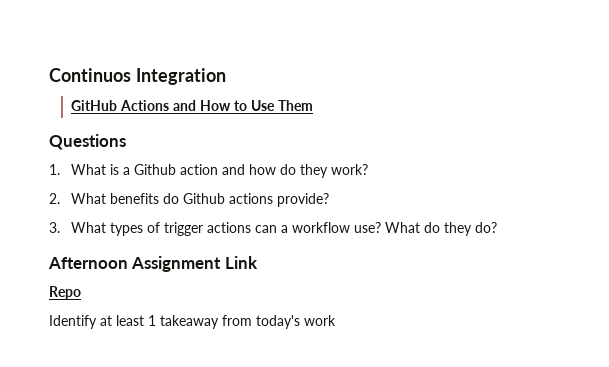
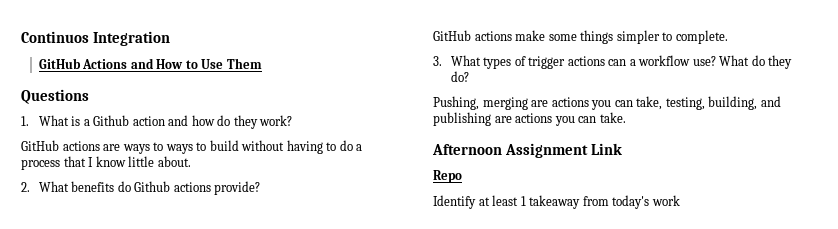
(368, 169) none -> [21,140,363,154] [21,156,191,170] // GitHub actions are ways to ways to build without having to do a process that I know little about.
(329, 200) none -> [433,30,728,44] // GitHub actions make some things simpler to complete.
(497, 227) none -> [433,96,781,110] [433,112,626,126] // Pushing, merging are actions you can take, testing, building, and publishing are actions you can take.

